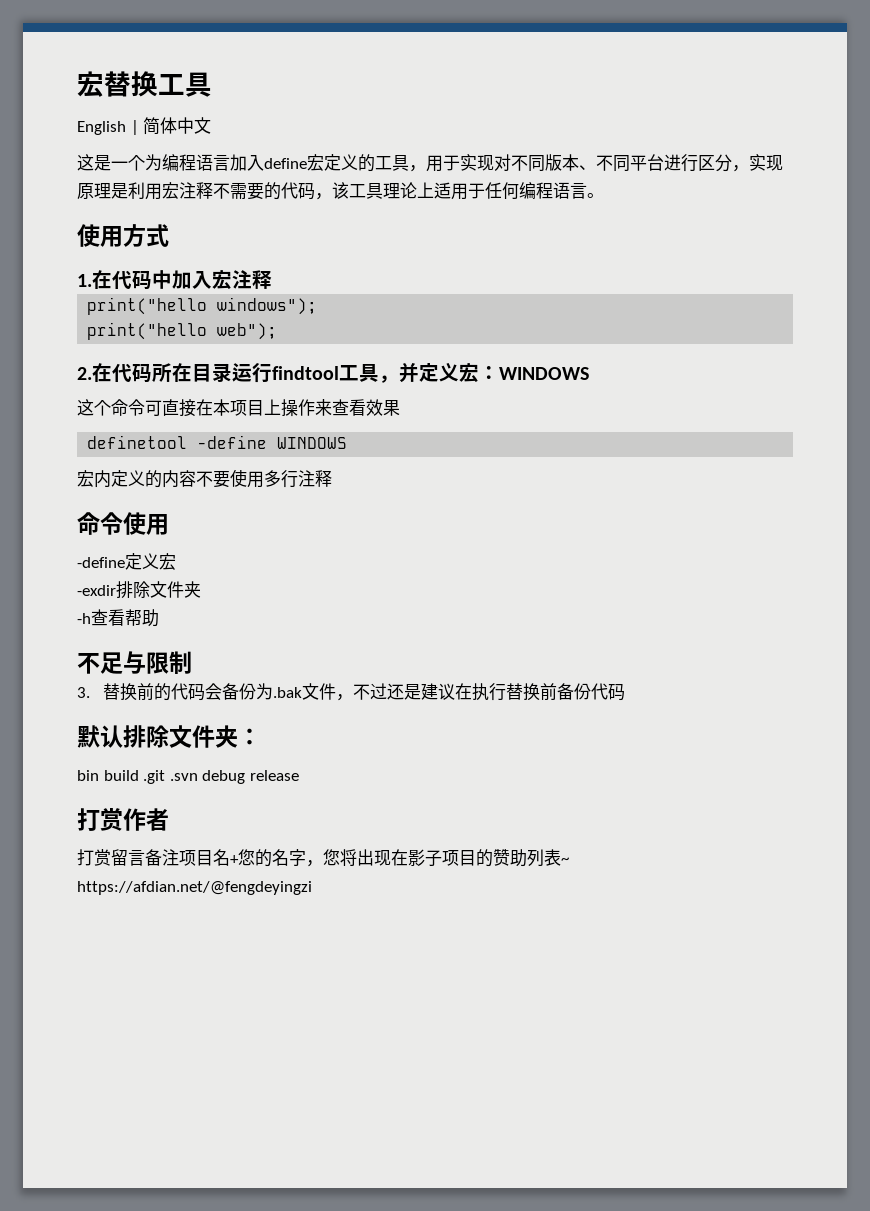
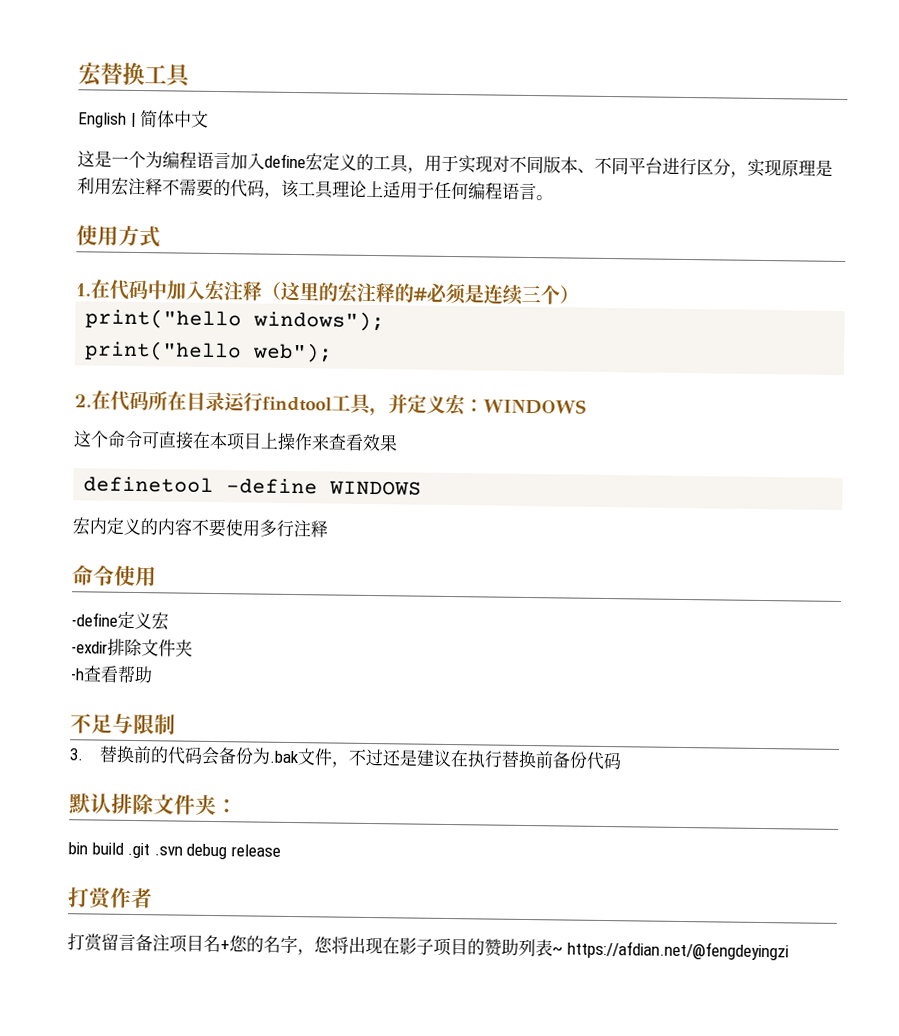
(272, 279) none -> [261,281,579,305] （这里的宏注释的#必须是连续三个）

